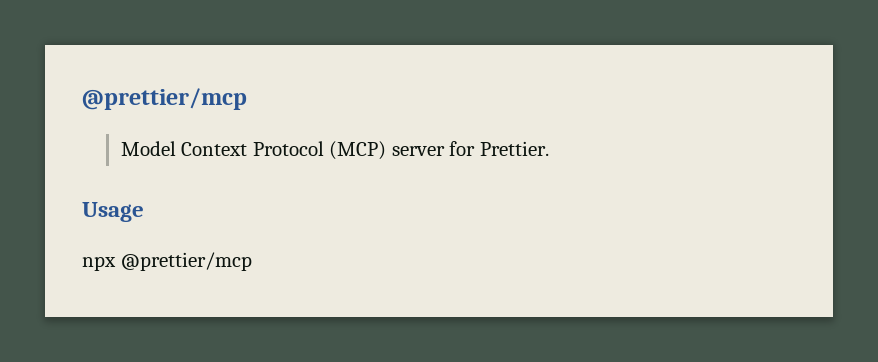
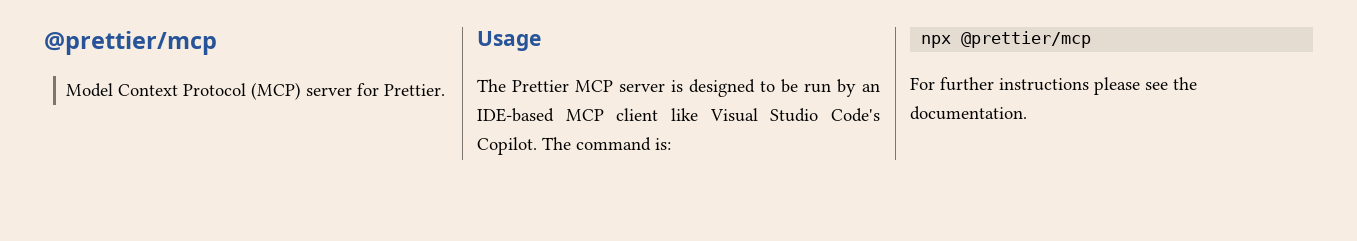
[82,252,252,271] npx @prettier/mcp -> [477,79,880,97] [477,108,880,122] [477,137,671,155] [921,31,1092,48] [910,77,1197,95] [910,106,1027,120] The Prettier MCP server is designed to be run by an IDE-based MCP client like Visual Studio Code's Copilot. The command is: // npx @prettier/mcp // For further instructions please see the documentation.

